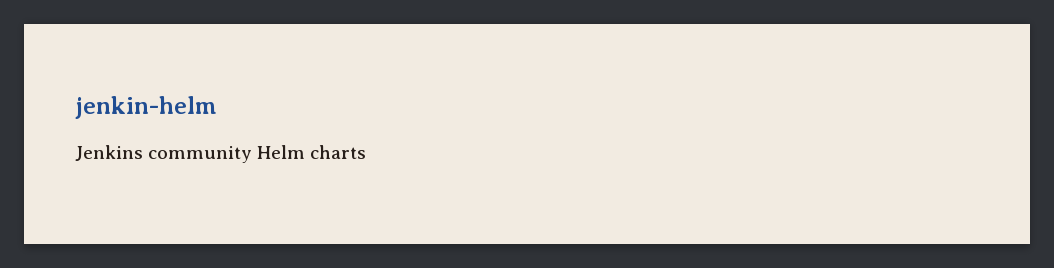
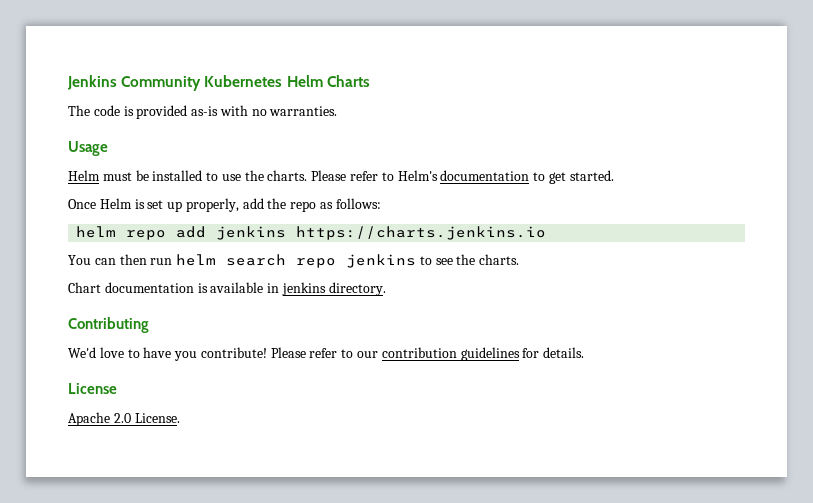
[75,96,217,119] [75,145,367,163] jenkin-helm // Jenkins community Helm charts -> [67,75,370,91] [68,105,338,119] [68,141,108,156] [68,170,614,184] [68,198,381,212] [76,226,547,240] [68,254,520,268] [68,282,386,296] [68,317,149,333] [68,347,585,361] [68,383,117,394] [68,412,180,426] Jenkins Community Kubernetes Helm Charts // The code is provided as-is with no warranties. // Usage // Helm must be installed to use the charts. Please refer to Helm's documentation to get started. // Once Helm is set up properly, add the repo as follows: // helm repo add jenkins https://charts.jenkins.io // You can then run helm search repo jenkins to see the charts. // Chart documentation is available in jenkins directory. // Contributing // We'd love to have you contribute! Please refer to our contribution guidelines for details. // License // Apache 2.0 License.

